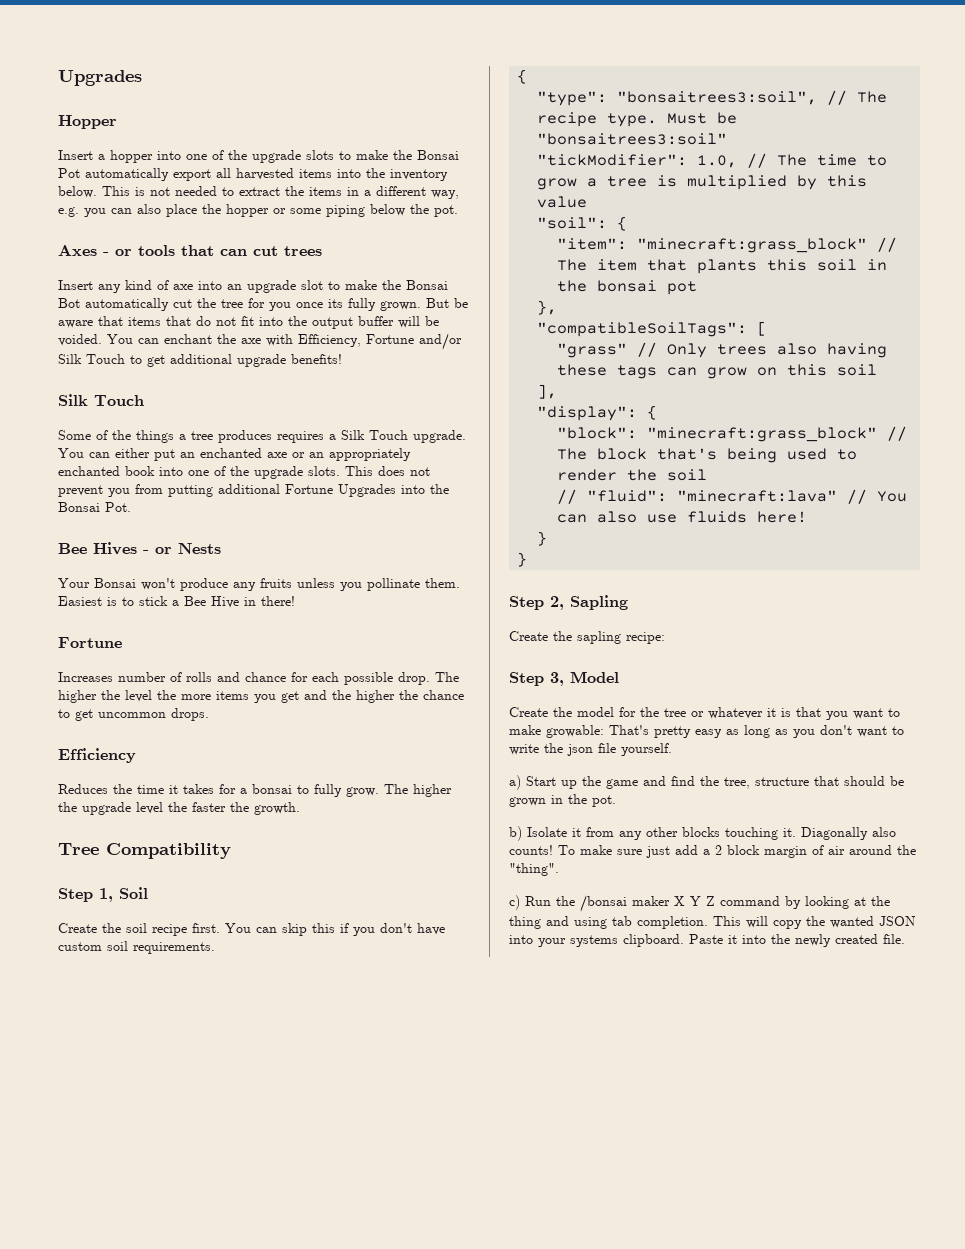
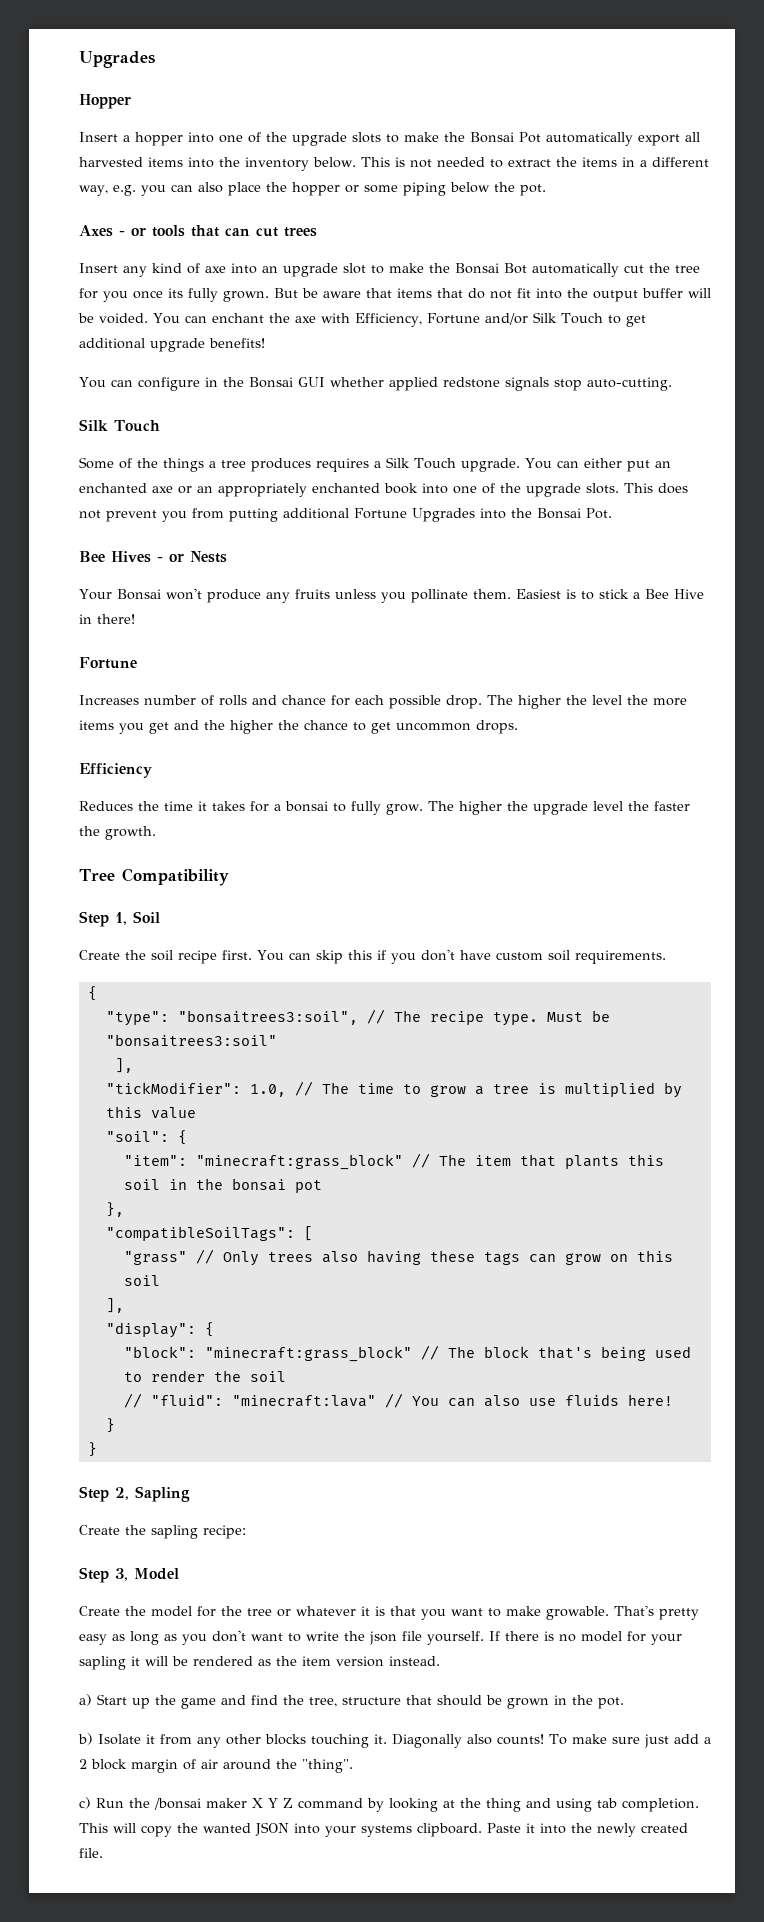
(342, 359) none -> [79,377,672,391] // You can configure in the Bonsai GUI whether applied redstone signals stop auto-cutting.
(728, 139) none -> [114,1058,133,1073] // ],
[546,725,604,738] growable: -> [546,1606,609,1620] growable.
(672, 749) none -> [489,1631,682,1645] [79,1656,440,1670] If there is no model for your sapling it will be rendered as the item version instead.

